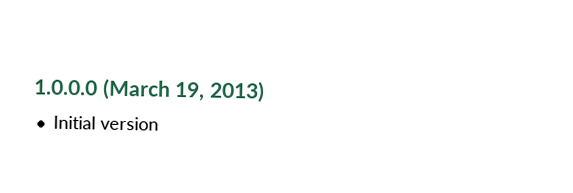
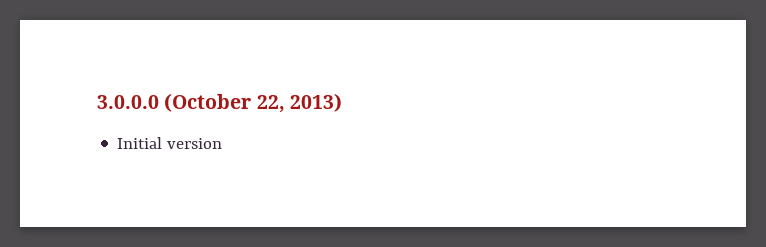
[33,78,206,102] 1.0.0.0 (March 19, -> [97,93,285,113] 3.0.0.0 (October 22,

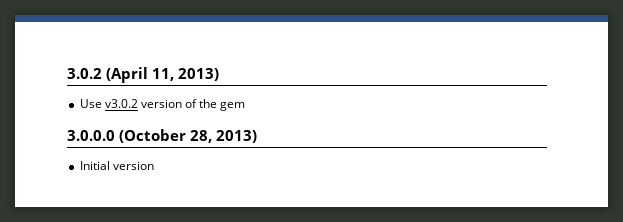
(97, 102) none -> [67,67,219,83] [79,99,246,111] 3.0.2 (April 11, 2013) // Use v3.0.2 version of the gem //
[256,95,285,113] 22, -> [190,130,212,143] 28,

